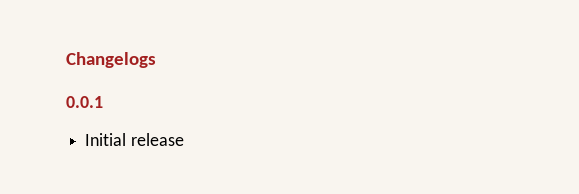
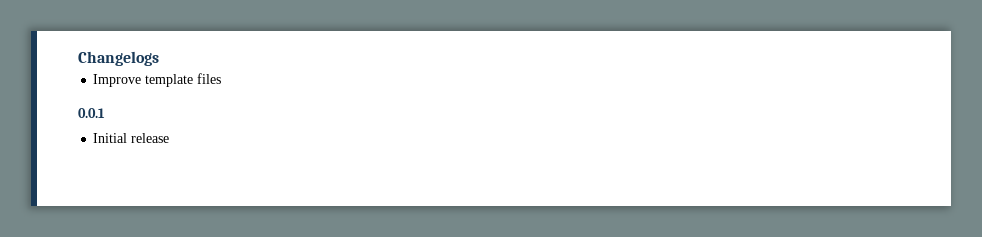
(156, 60) none -> [93,73,222,87] // Improve template files

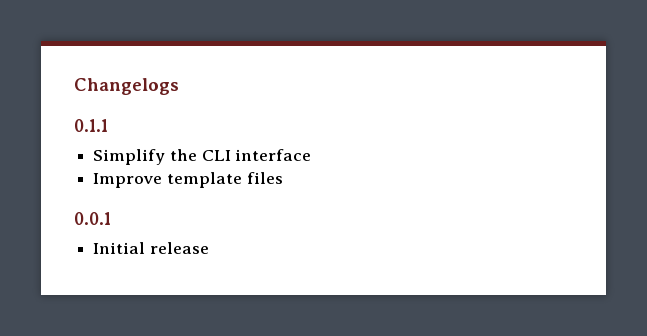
(159, 58) none -> [74,119,108,132] [93,149,312,165] // 0.1.1 // Simplify the CLI interface

